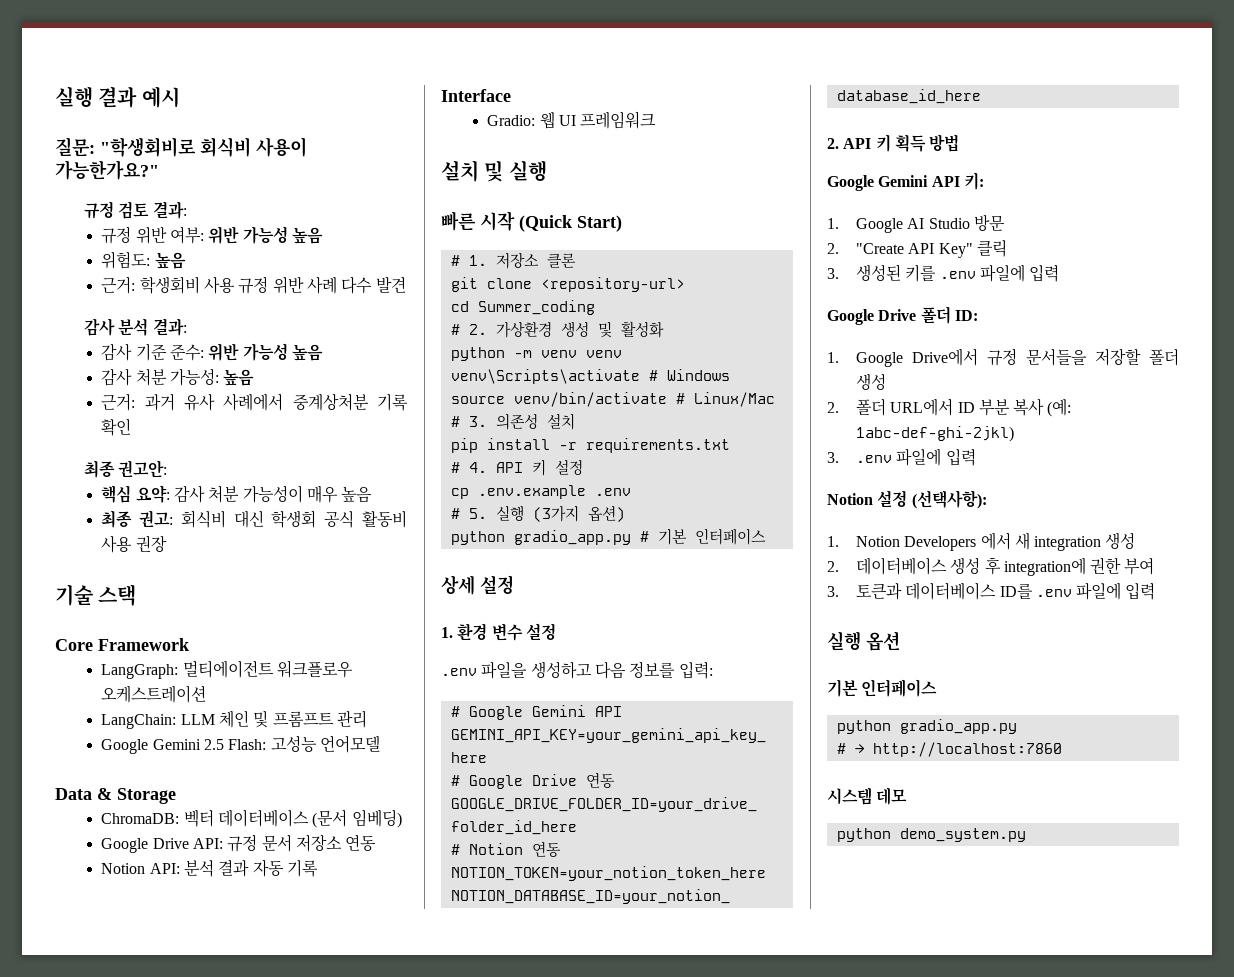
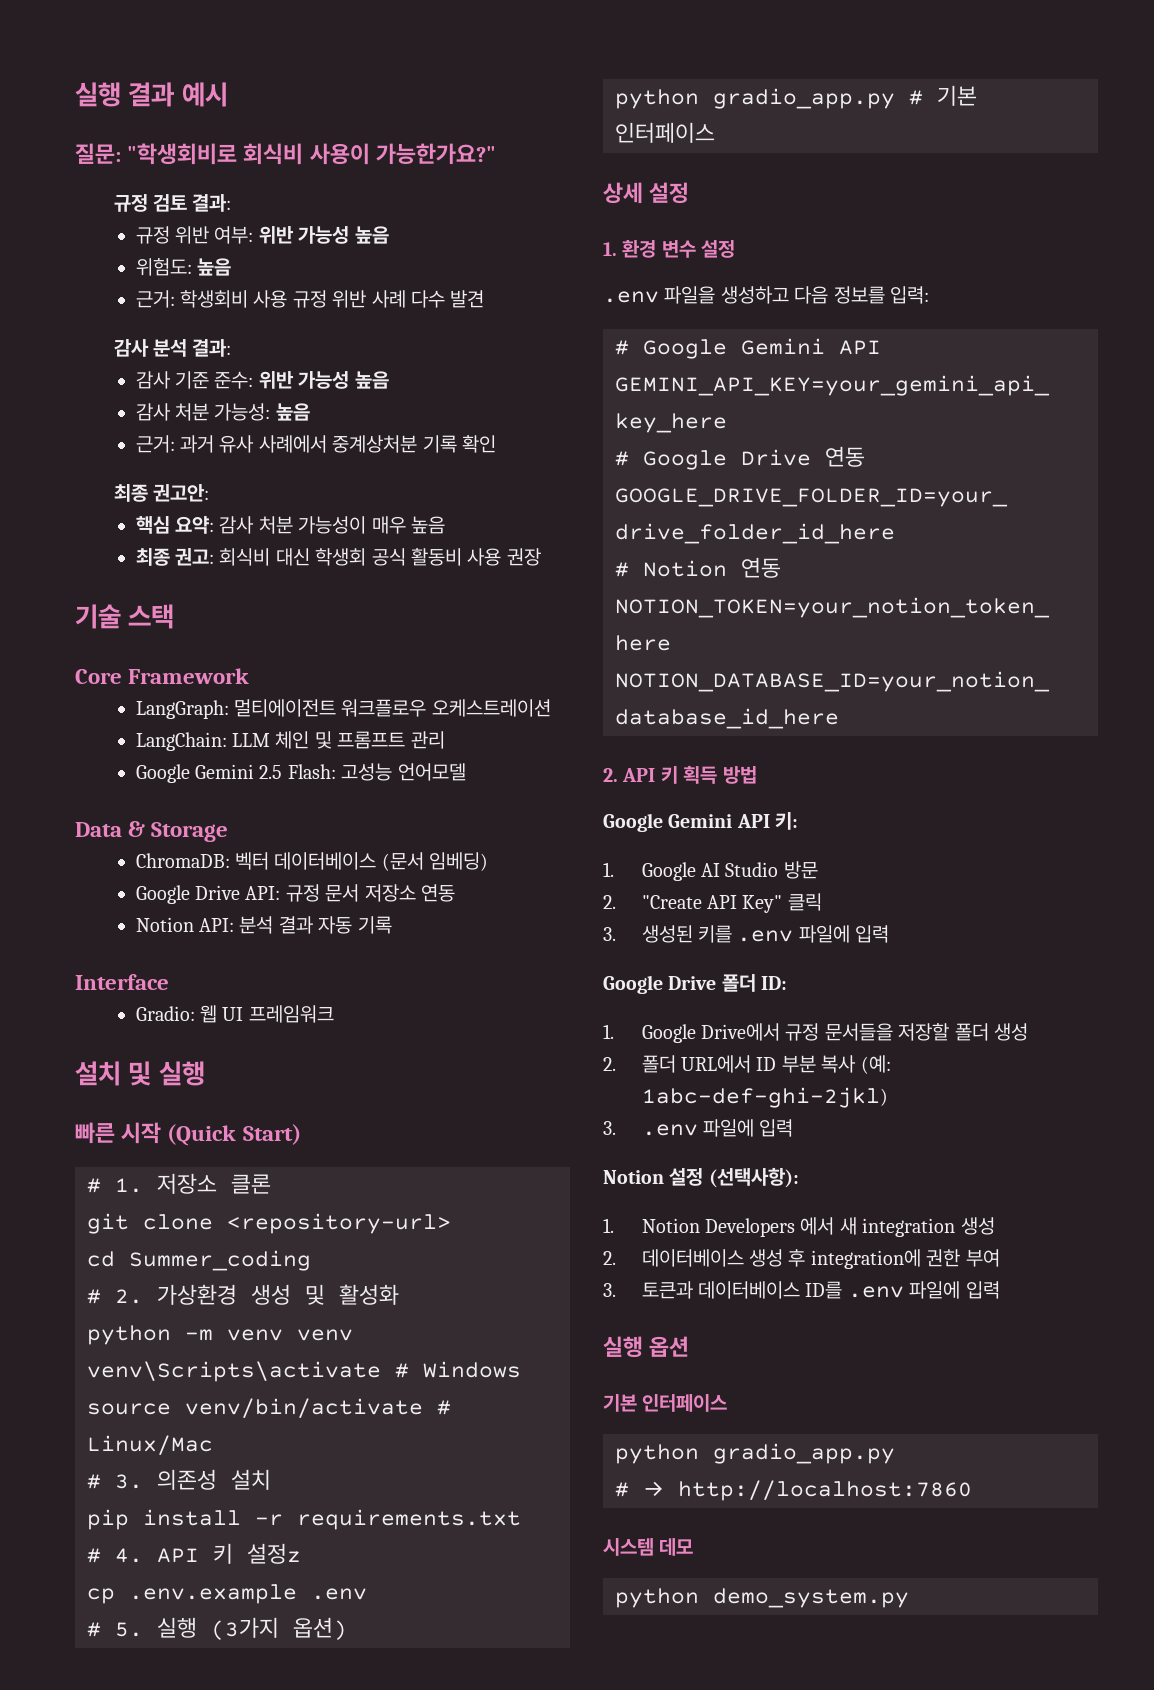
[554,459,583,475] 설정 -> [247,1543,301,1564] 설정z

